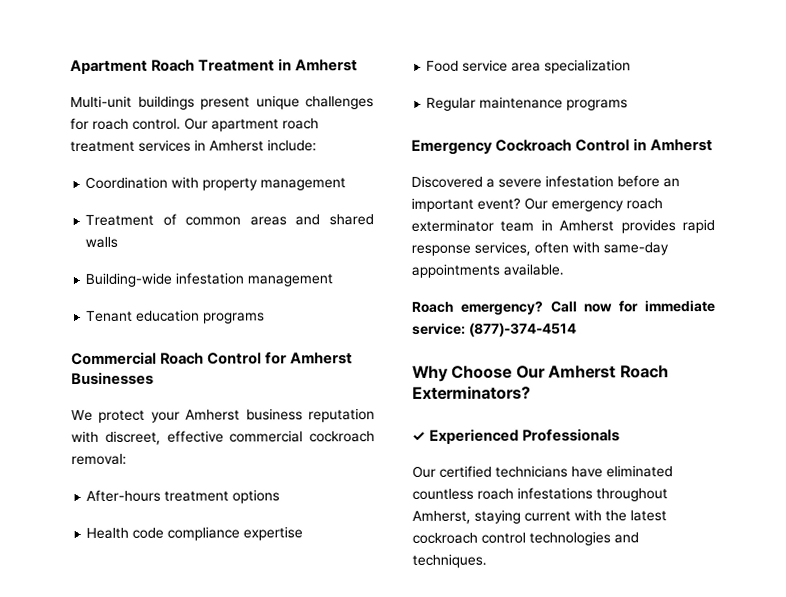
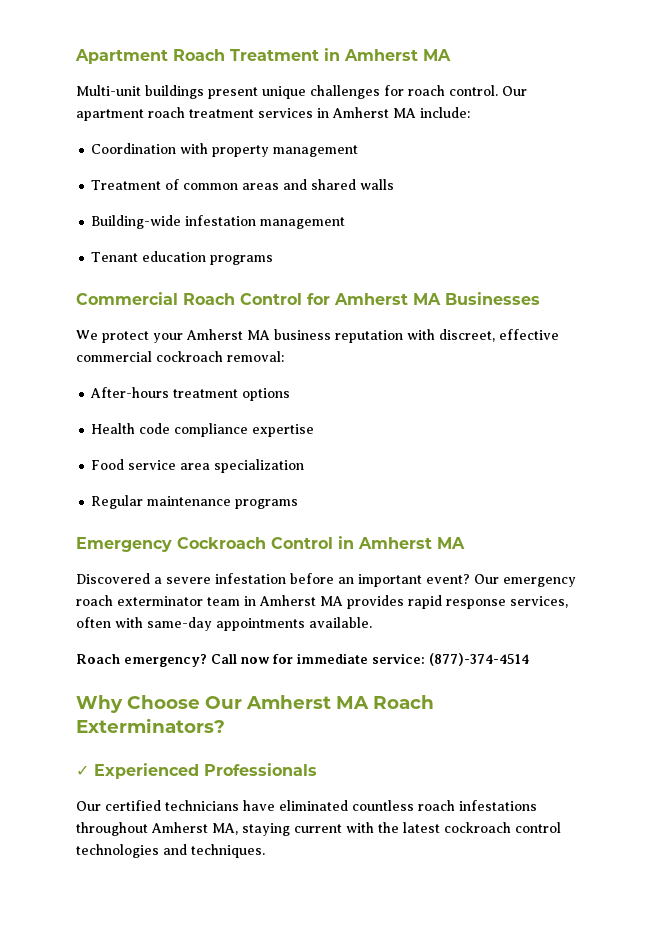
(359, 65) none -> [423,49,451,61] MA
(264, 146) none -> [393,108,416,118] MA
(354, 358) none -> [413,293,441,305] MA
(241, 415) none -> [247,330,270,340] MA
(714, 145) none -> [437,537,465,549] MA
(615, 226) none -> [320,596,343,606] MA
(617, 372) none -> [336,696,369,709] MA
[412,510,471,524] Amherst, -> [151,822,238,835] Amherst MA,

